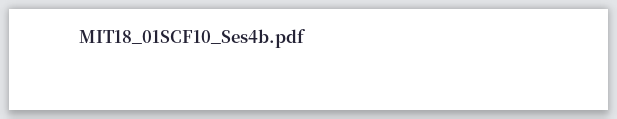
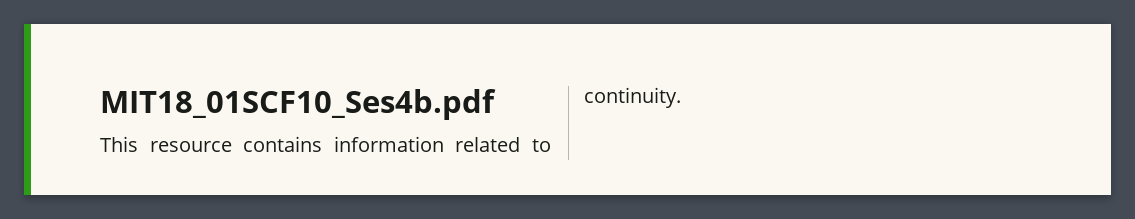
(306, 38) none -> [100,136,551,152] [584,87,681,108] // This resource contains information related to continuity.

